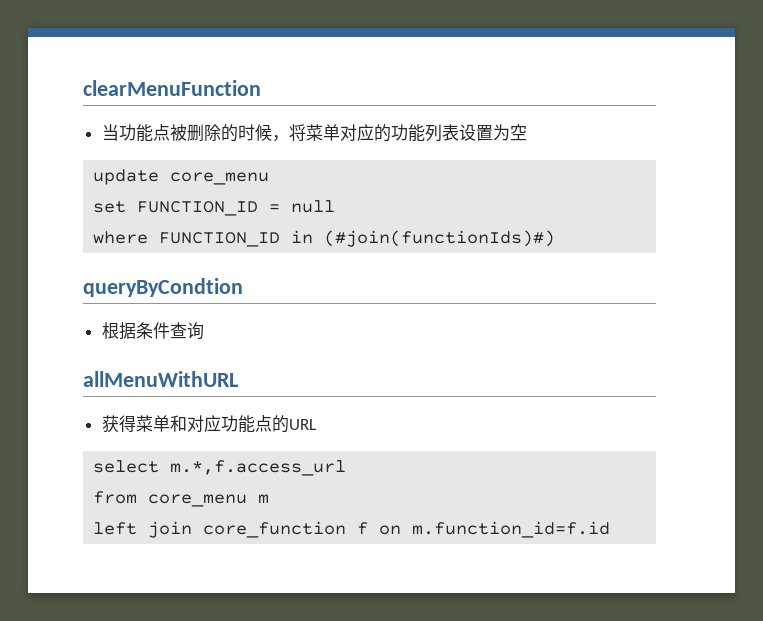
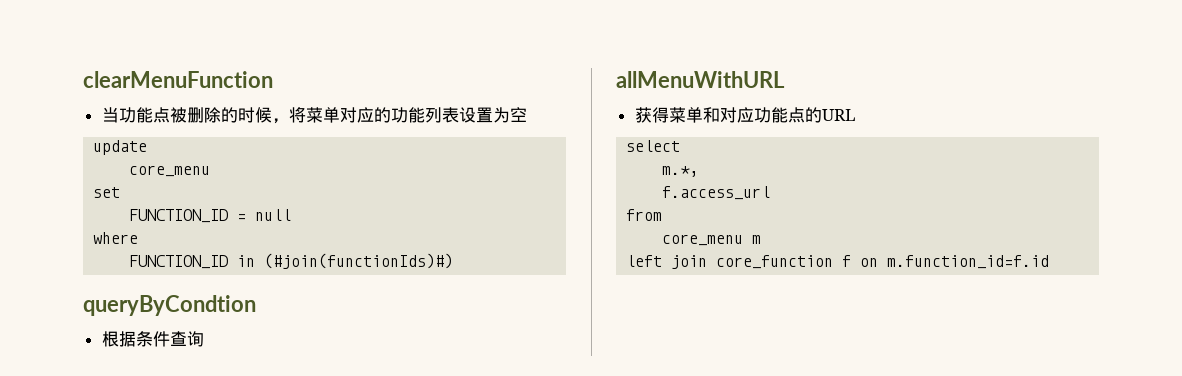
(160, 177) none -> (148, 147) //
(127, 207) none -> (121, 192) //
(149, 237) none -> (139, 238) //
[170,460,347,476] m.*,f.access_url -> [662,166,699,177] [662,186,771,200] // m.*, // f.access_url
(138, 497) none -> (663, 215) //

